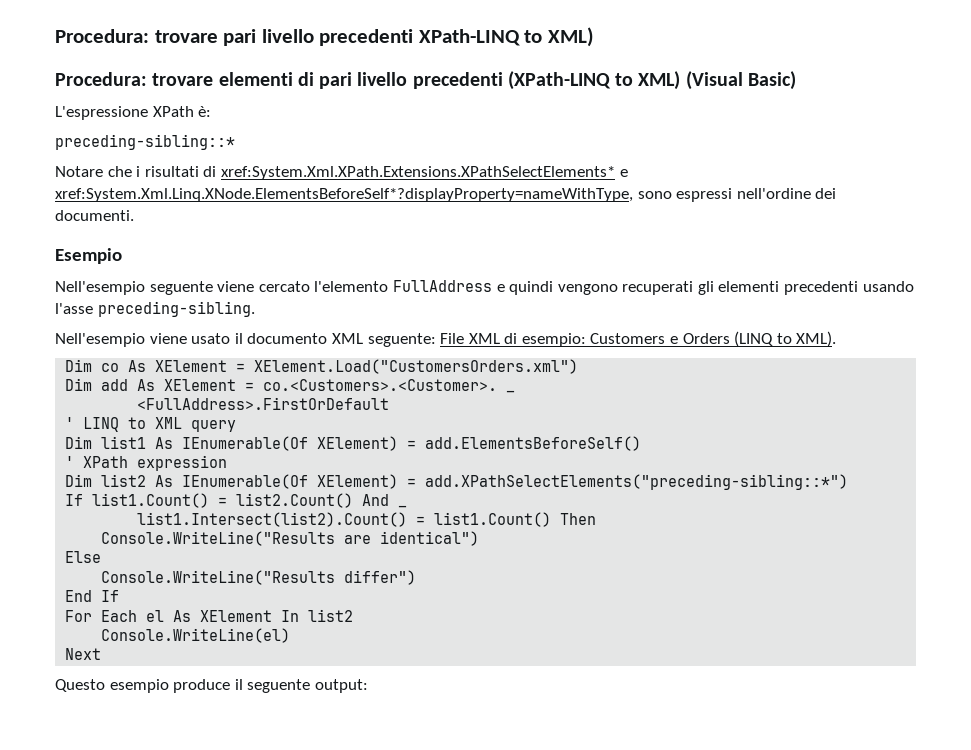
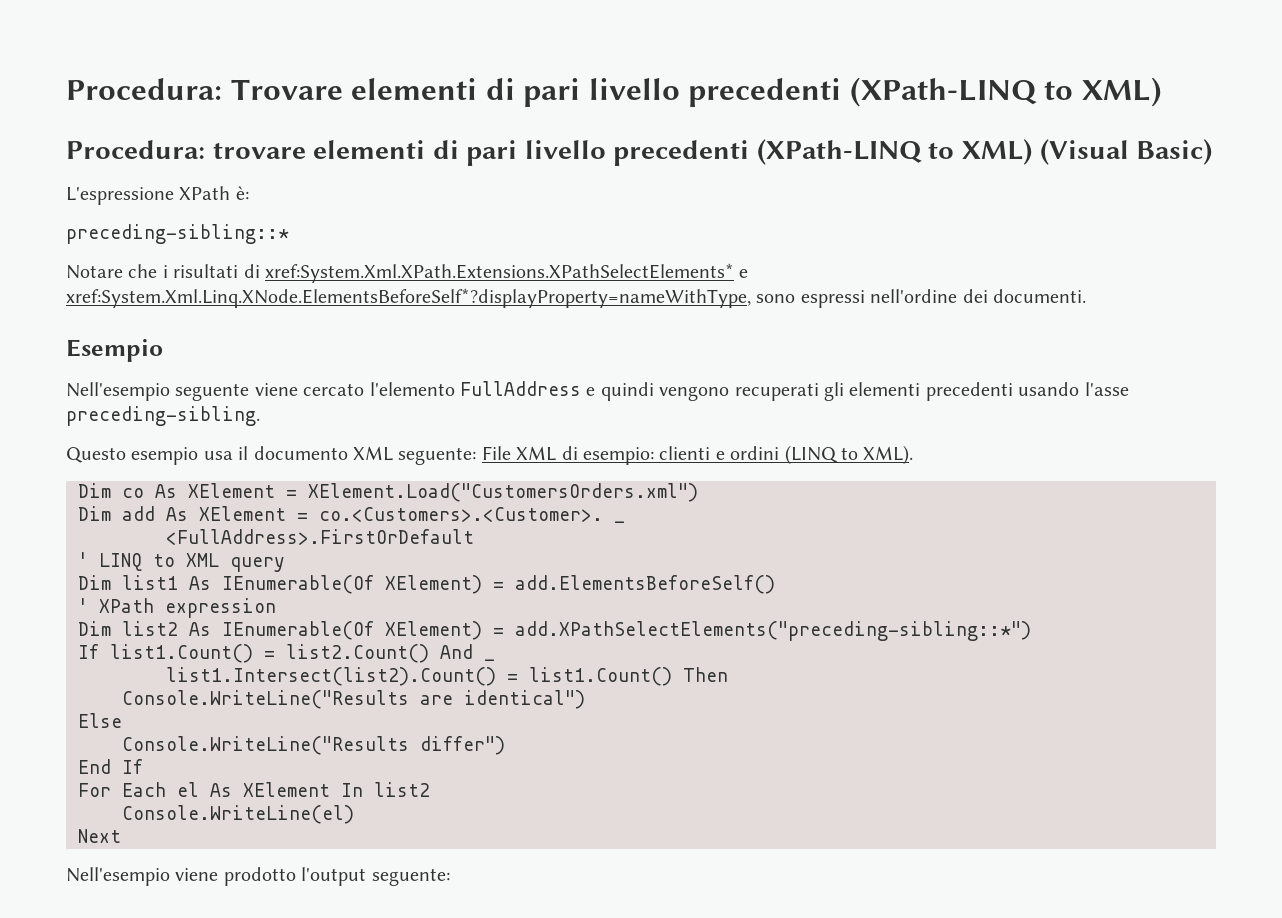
[55,29,520,46] Procedura: trovare pari livello precedenti XPath-LINQ -> [66,77,1037,107] Procedura: Trovare elementi di pari livello precedenti (XPath-LINQ
[55,333,231,347] Nell'esempio viene usato -> [66,447,233,465] Questo esempio usa
[590,333,730,344] Customers e Orders -> [659,446,780,460] clienti e ordini
[55,679,368,693] Questo esempio produce il seguente output: -> [66,867,450,886] Nell'esempio viene prodotto l'output seguente:

